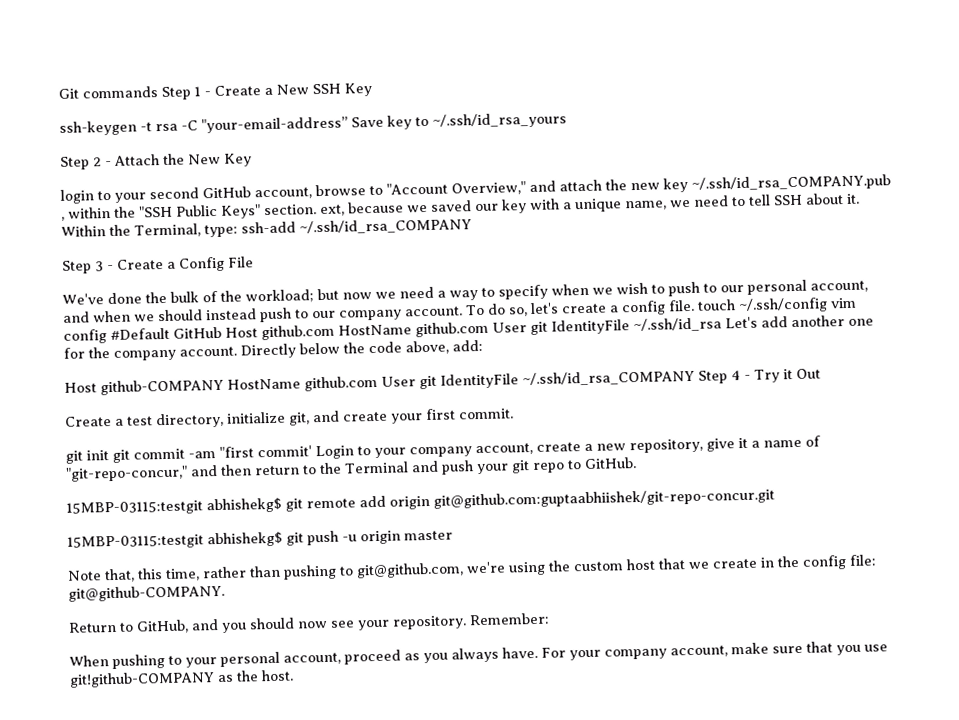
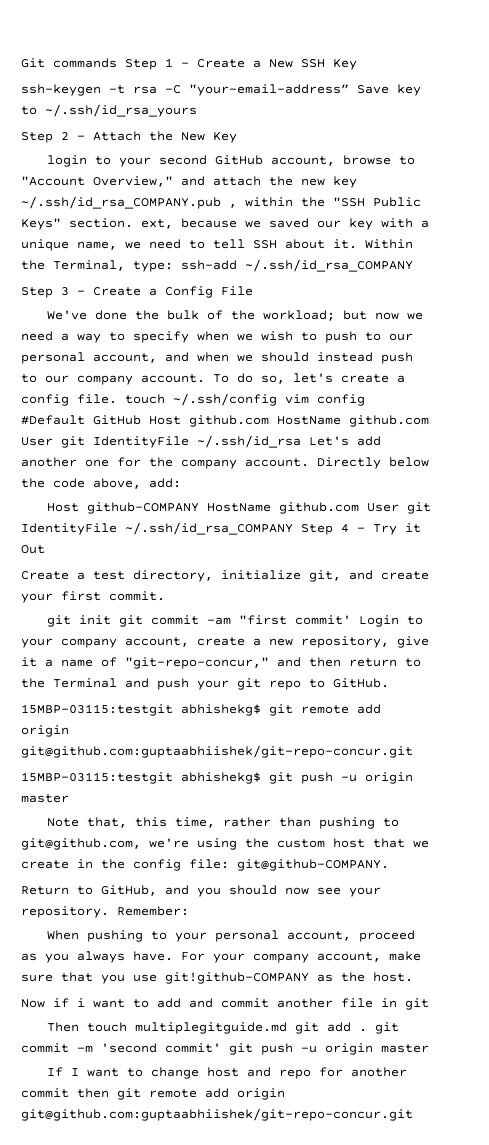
(294, 675) none -> [21,998,429,1010] [47,1022,400,1034] [21,1043,429,1055] [47,1067,408,1079] [21,1088,285,1100] [21,1108,413,1121] // Now if i want to add and commit another file in git // Then touch multiplegitguide.md git add . git commit -m 'second commit' git push -u origin master // If I want to change host and repo for another commit then git remote add origin git@github.com:guptaabhiishek/git-repo-concur.git

